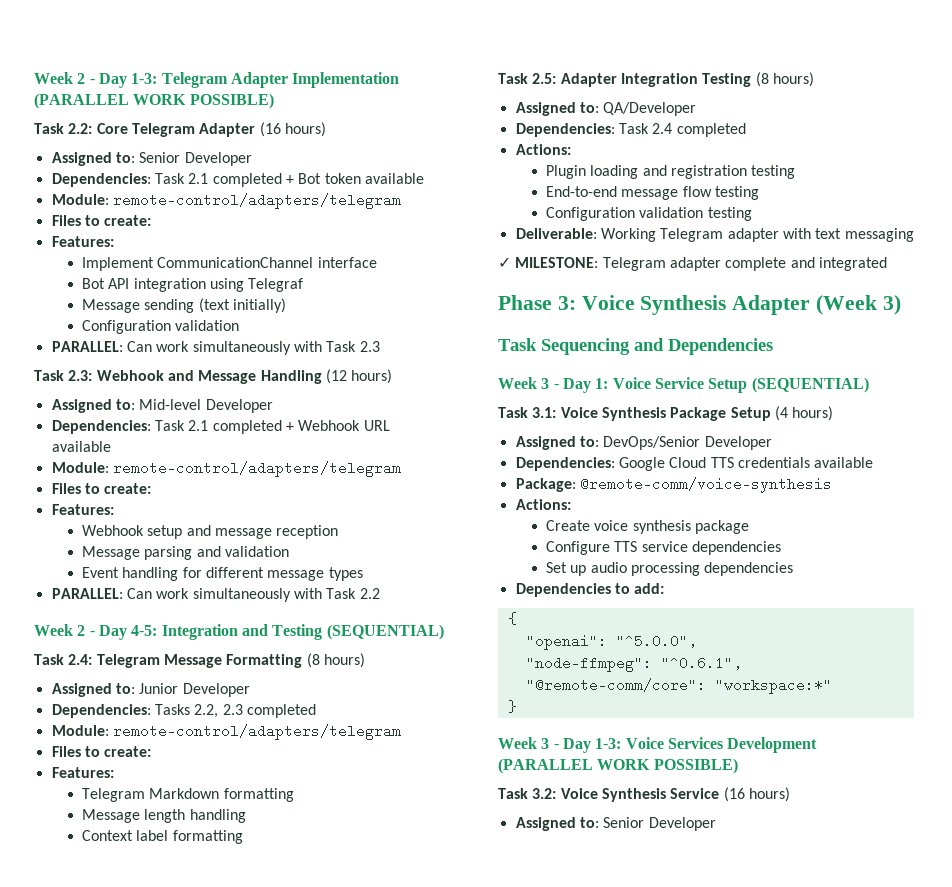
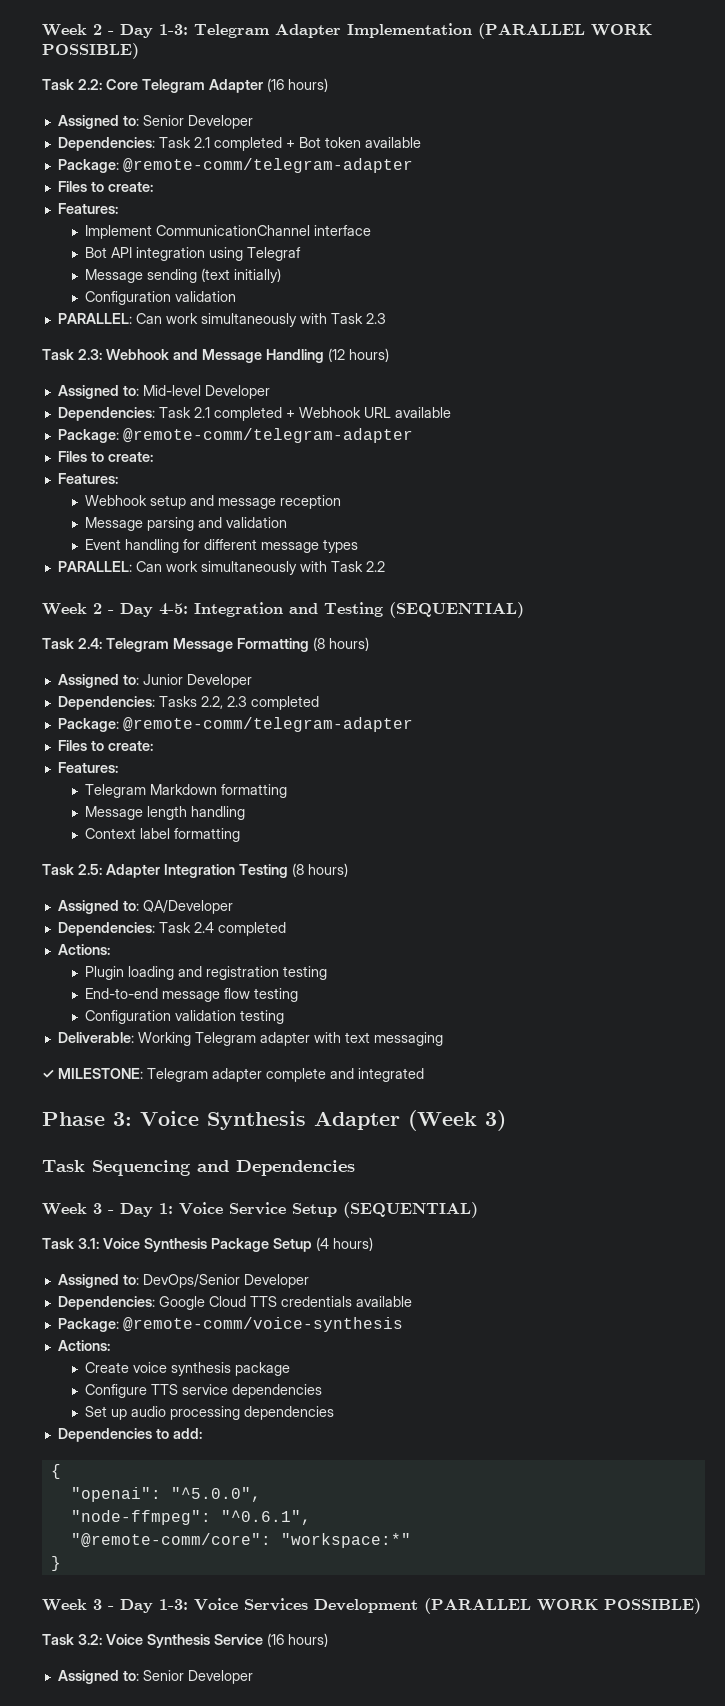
[51,193,401,209] Module: remote-control/adapters/telegram -> [57,158,413,173] Package: @remote-comm/telegram-adapter
[51,461,401,477] Module: remote-control/adapters/telegram -> [57,428,413,443] Package: @remote-comm/telegram-adapter
[51,724,401,740] Module: remote-control/adapters/telegram -> [57,717,413,732] Package: @remote-comm/telegram-adapter

